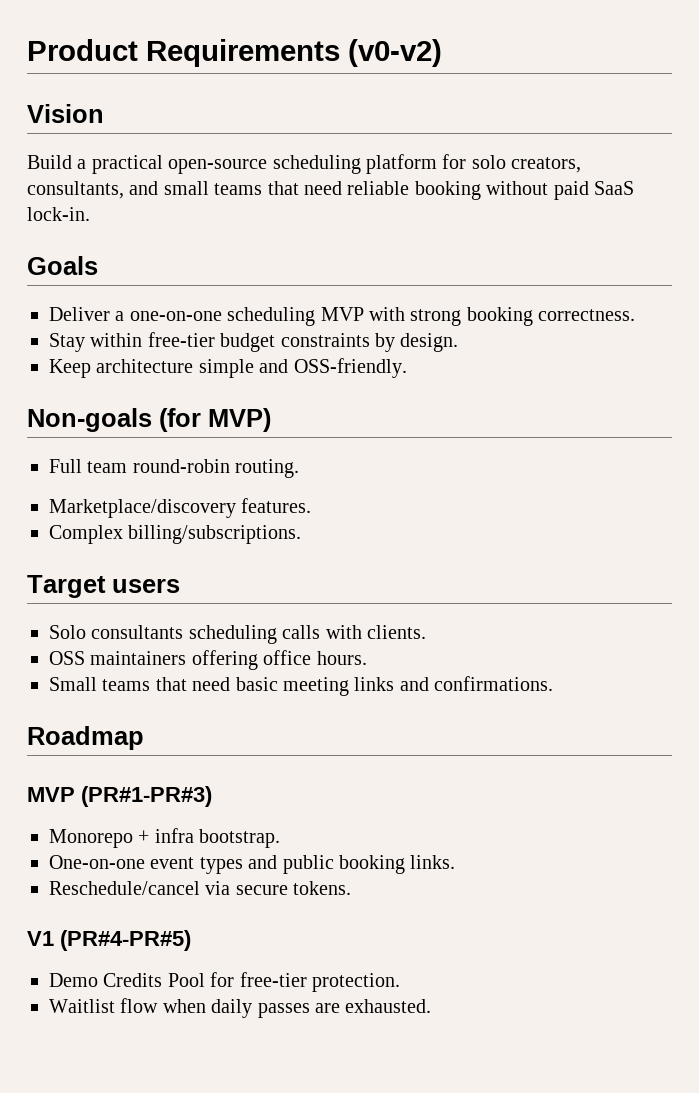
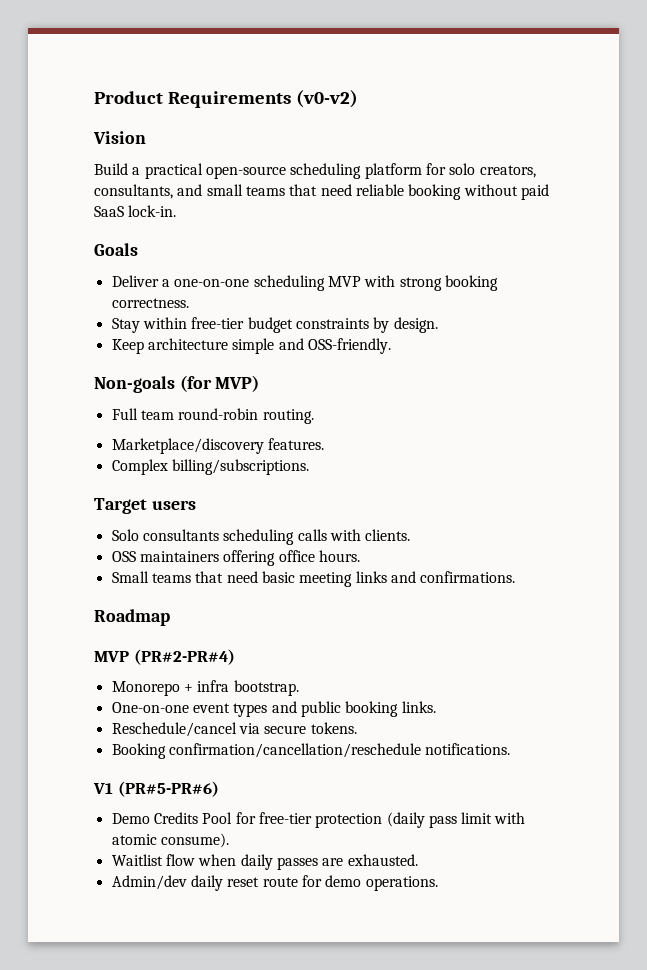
[81,786,212,807] (PR#1-PR#3) -> [133,649,235,665] (PR#2-PR#4)
(352, 888) none -> [111,743,511,759] // Booking confirmation/cancellation/reschedule notifications.
[60,930,191,951] (PR#4-PR#5) -> [117,781,219,797] (PR#5-PR#6)
[312,973,400,992] protection. -> [315,812,526,828] [111,833,229,848] protection (daily pass limit with atomic consume).
(432, 1006) none -> [111,875,438,891] // Admin/dev daily reset route for demo operations.

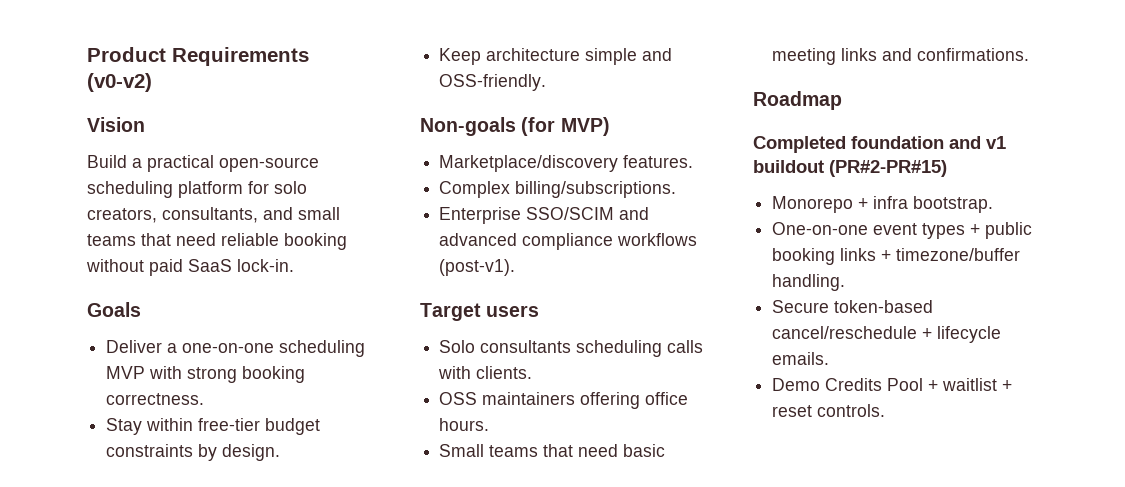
[111,408,314,424] // Full team round-robin routing. -> (610, 126) none
(309, 467) none -> [439,207,650,224] [439,233,698,250] [439,259,516,276] // Enterprise SSO/SCIM and advanced compliance workflows (post-v1).
[94,649,235,665] MVP (PR#2-PR#4) -> [753,136,1006,153] [753,160,947,177] Completed foundation and v1 buildout (PR#2-PR#15)
[271,701,297,713] and -> [970,224,981,235] +
[401,701,436,713] [111,722,357,737] [111,743,511,759] [93,781,219,797] [111,812,526,828] [111,833,229,848] [111,854,418,870] [111,875,438,891] links. // Reschedule/cancel via secure tokens. // Booking confirmation/cancellation/reschedule notifications. // V1 (PR#5-PR#6) // Demo Credits Pool for free-tier protection (daily pass limit with atomic consume). // Waitlist flow when daily passes are exhausted. // Admin/dev daily reset route for demo operations. -> [840,248,1021,261] [772,274,846,291] [772,300,934,313] [772,326,1002,343] [772,352,830,365] [772,378,1013,391] [772,404,886,417] links + timezone/buffer handling. // Secure token-based cancel/reschedule + lifecycle emails. // Demo Credits Pool + waitlist + reset controls.

